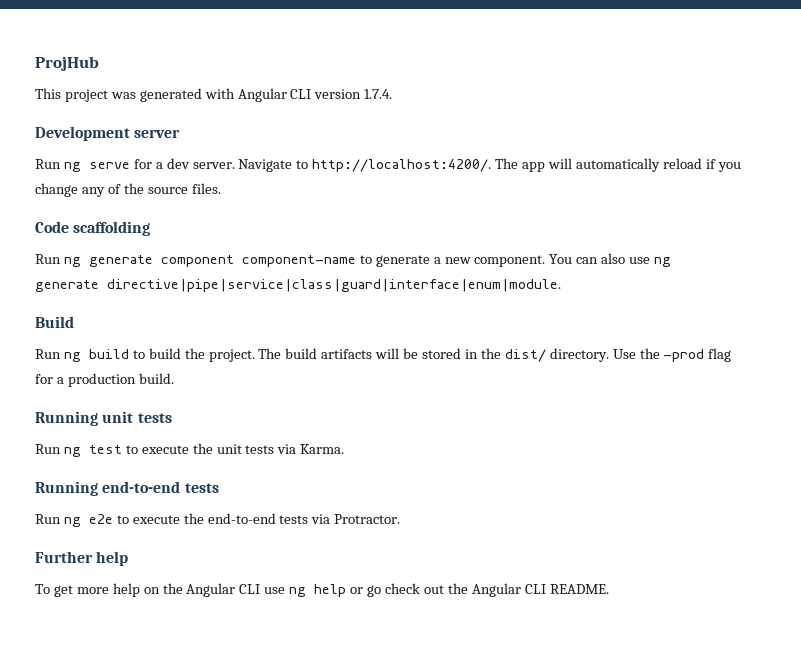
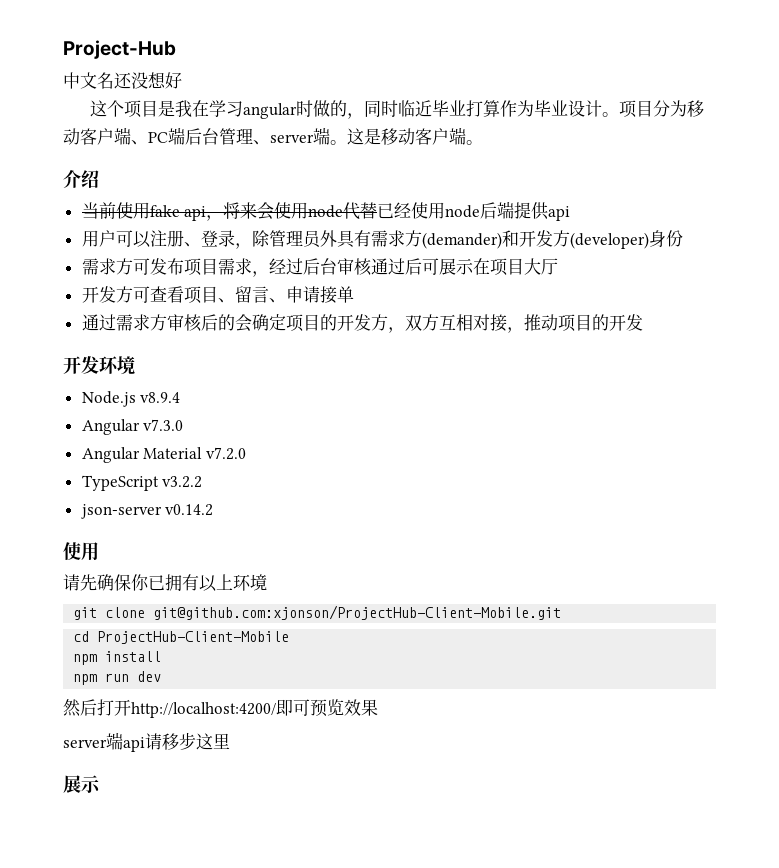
[35,56,99,71] [35,88,393,102] [35,126,181,141] [35,158,741,172] [35,183,221,197] [35,221,151,236] [35,253,672,267] [35,279,561,292] [35,316,74,328] [35,348,732,362] [35,373,174,387] [35,411,172,426] [35,443,345,457] [35,481,219,496] [35,513,401,527] [35,551,129,566] [35,583,609,597] ProjHub // This project was generated with Angular CLI version 1.7.4. // Development server // Run ng serve for a dev server. Navigate to http://localhost:4200/. The app will automatically reload if you change any of the source files. // Code scaffolding // Run ng generate component component-name to generate a new component. You can also use ng generate directive|pipe|service|class|guard|interface|enum|module. // Build // Run ng build to build the project. The build artifacts will be stored in the dist/ directory. Use the -prod flag for a production build. // Running unit tests // Run ng test to execute the unit tests via Karma. // Running end-to-end tests // Run ng e2e to execute the end-to-end tests via Protractor. // Further help // To get more help on the Angular CLI use ng help or go check out the Angular CLI README. -> [63,40,176,59] [63,72,182,89] [89,100,704,119] [63,127,483,145] [63,170,99,188] [81,201,571,221] [81,230,683,249] [81,258,558,277] [81,286,354,304] [81,314,643,333] [63,356,135,375] [81,391,181,407] [81,419,184,435] [81,447,246,463] [81,475,203,491] [80,504,214,519] [63,542,99,561] [63,574,267,592] [73,605,562,620] [73,631,290,644] [73,651,162,665] [73,671,162,685] [63,699,378,718] [63,732,230,752] [63,775,101,793] Project-Hub // 中文名还没想好 // 这个项目是我在学习angular时做的，同时临近毕业打算作为毕业设计。项目分为移动客户端、PC端后台管理、server端。这是移动客户端。 // 介绍 // 当前使用fake api，将来会使用node代替已经使用node后端提供api // 用户可以注册、登录，除管理员外具有需求方(demander)和开发方(developer)身份 // 需求方可发布项目需求，经过后台审核通过后可展示在项目大厅 // 开发方可查看项目、留言、申请接单 // 通过需求方审核后的会确定项目的开发方，双方互相对接，推动项目的开发 // 开发环境 // Node.js v8.9.4 // Angular v7.3.0 // Angular Material v7.2.0 // TypeScript v3.2.2 // json-server v0.14.2 // 使用 // 请先确保你已拥有以上环境 // git clone git@github.com:xjonson/ProjectHub-Client-Mobile.git // cd ProjectHub-Client-Mobile // npm install // npm run dev // 然后打开http://localhost:4200/即可预览效果 // server端api请移步这里 // 展示

